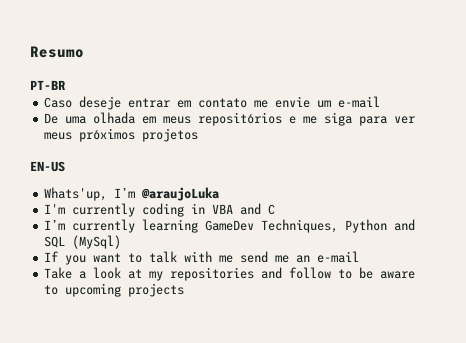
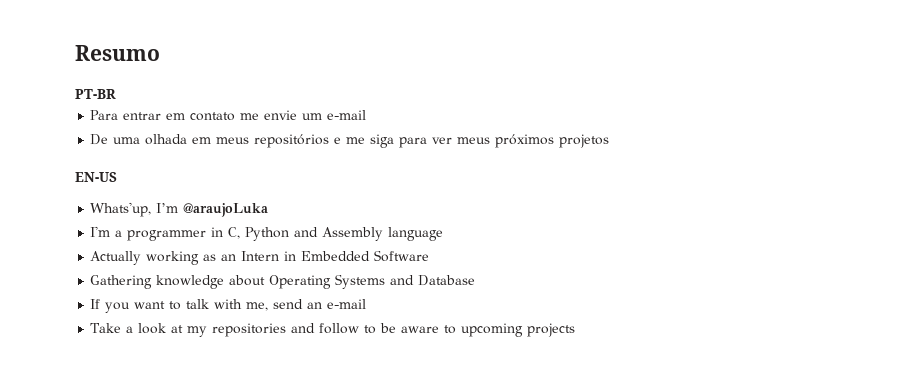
[44,96,122,110] Caso deseje -> [90,110,119,120] Para
[72,203,276,217] [44,219,416,233] [44,235,122,249] currently coding in VBA and C // I’m currently learning GameDev Techniques, Python and SQL (MySql) -> [115,227,444,241] [90,250,430,265] [90,274,476,289] a programmer in C, Python and Assembly language // Actually working as an Intern in Embedded Software // Gathering knowledge about Operating Systems and Database
[219,251,290,263] me send me -> [246,299,304,311] me, send

